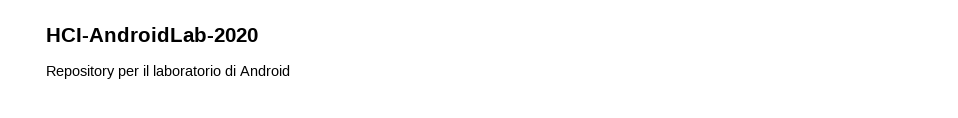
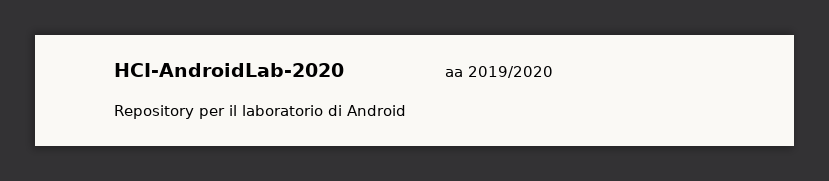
(290, 70) none -> [445,66,553,78] aa 2019/2020

